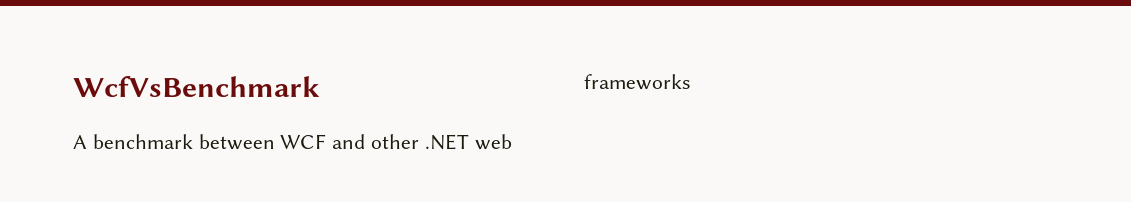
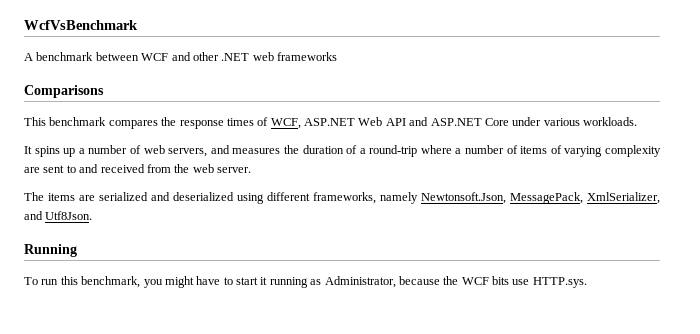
(691, 82) none -> [24,85,104,98] [24,117,637,129] [24,145,661,157] [24,164,251,173] [24,192,660,204] [24,211,93,220] [24,244,77,257] [24,276,587,288] // Comparisons // This benchmark compares the response times of WCF, ASP.NET Web API and ASP.NET Core under various workloads. // It spins up a number of web servers, and measures the duration of a round-trip where a number of items of varying complexity are sent to and received from the web server. // The items are serialized and deserialized using different frameworks, namely Newtonsoft.Json, MessagePack, XmlSerializer, and Utf8Json. // Running // To run this benchmark, you might have to start it running as Administrator, because the WCF bits use HTTP.sys.

